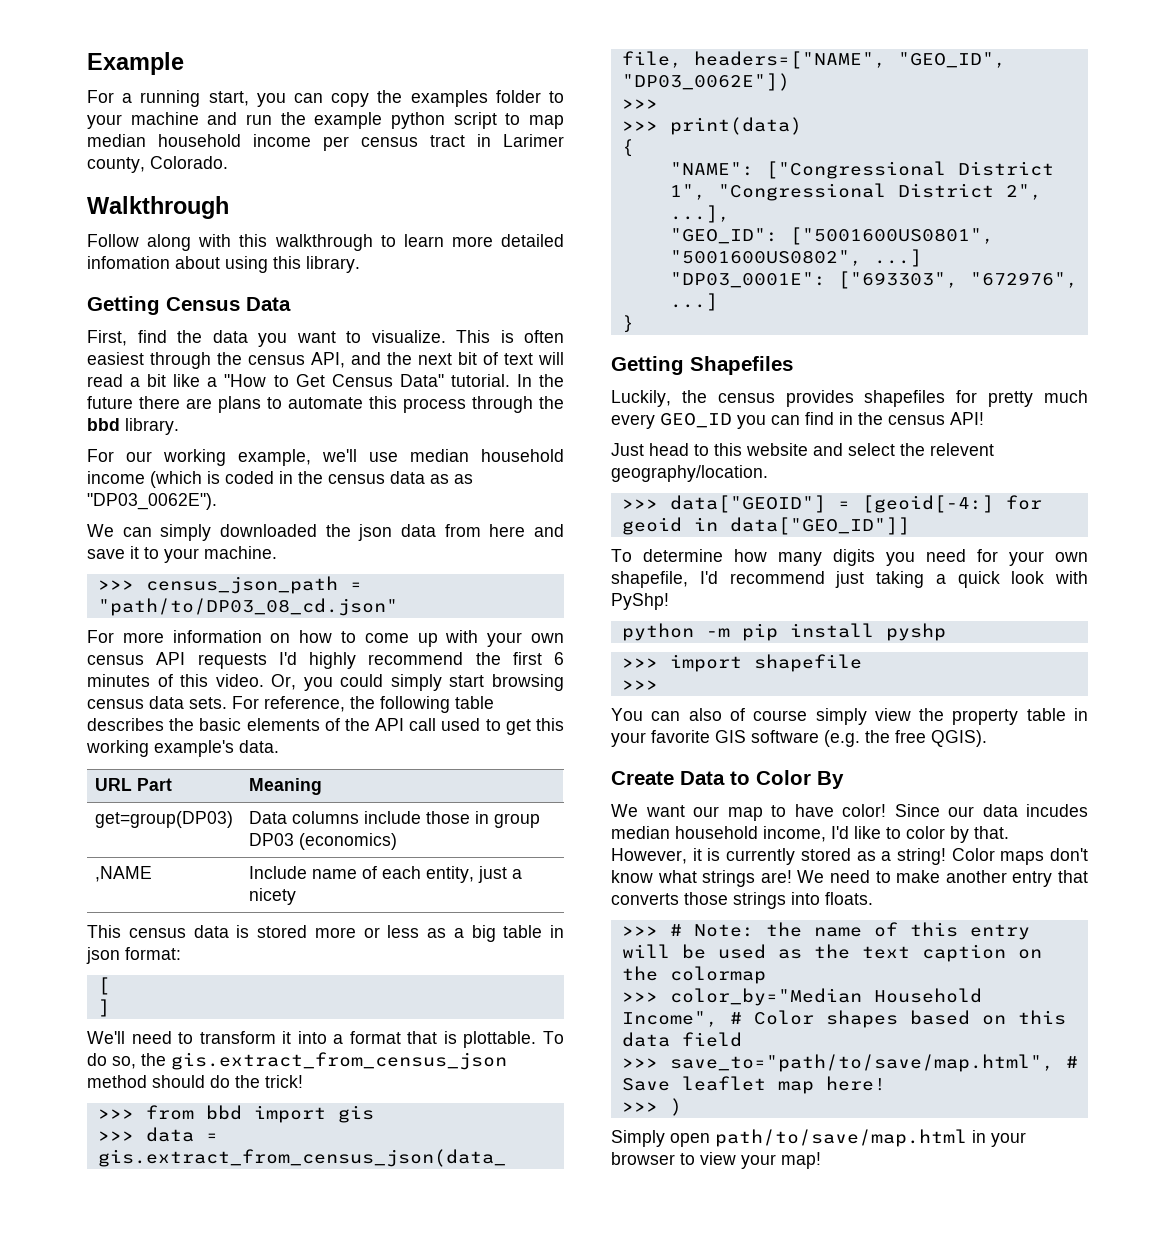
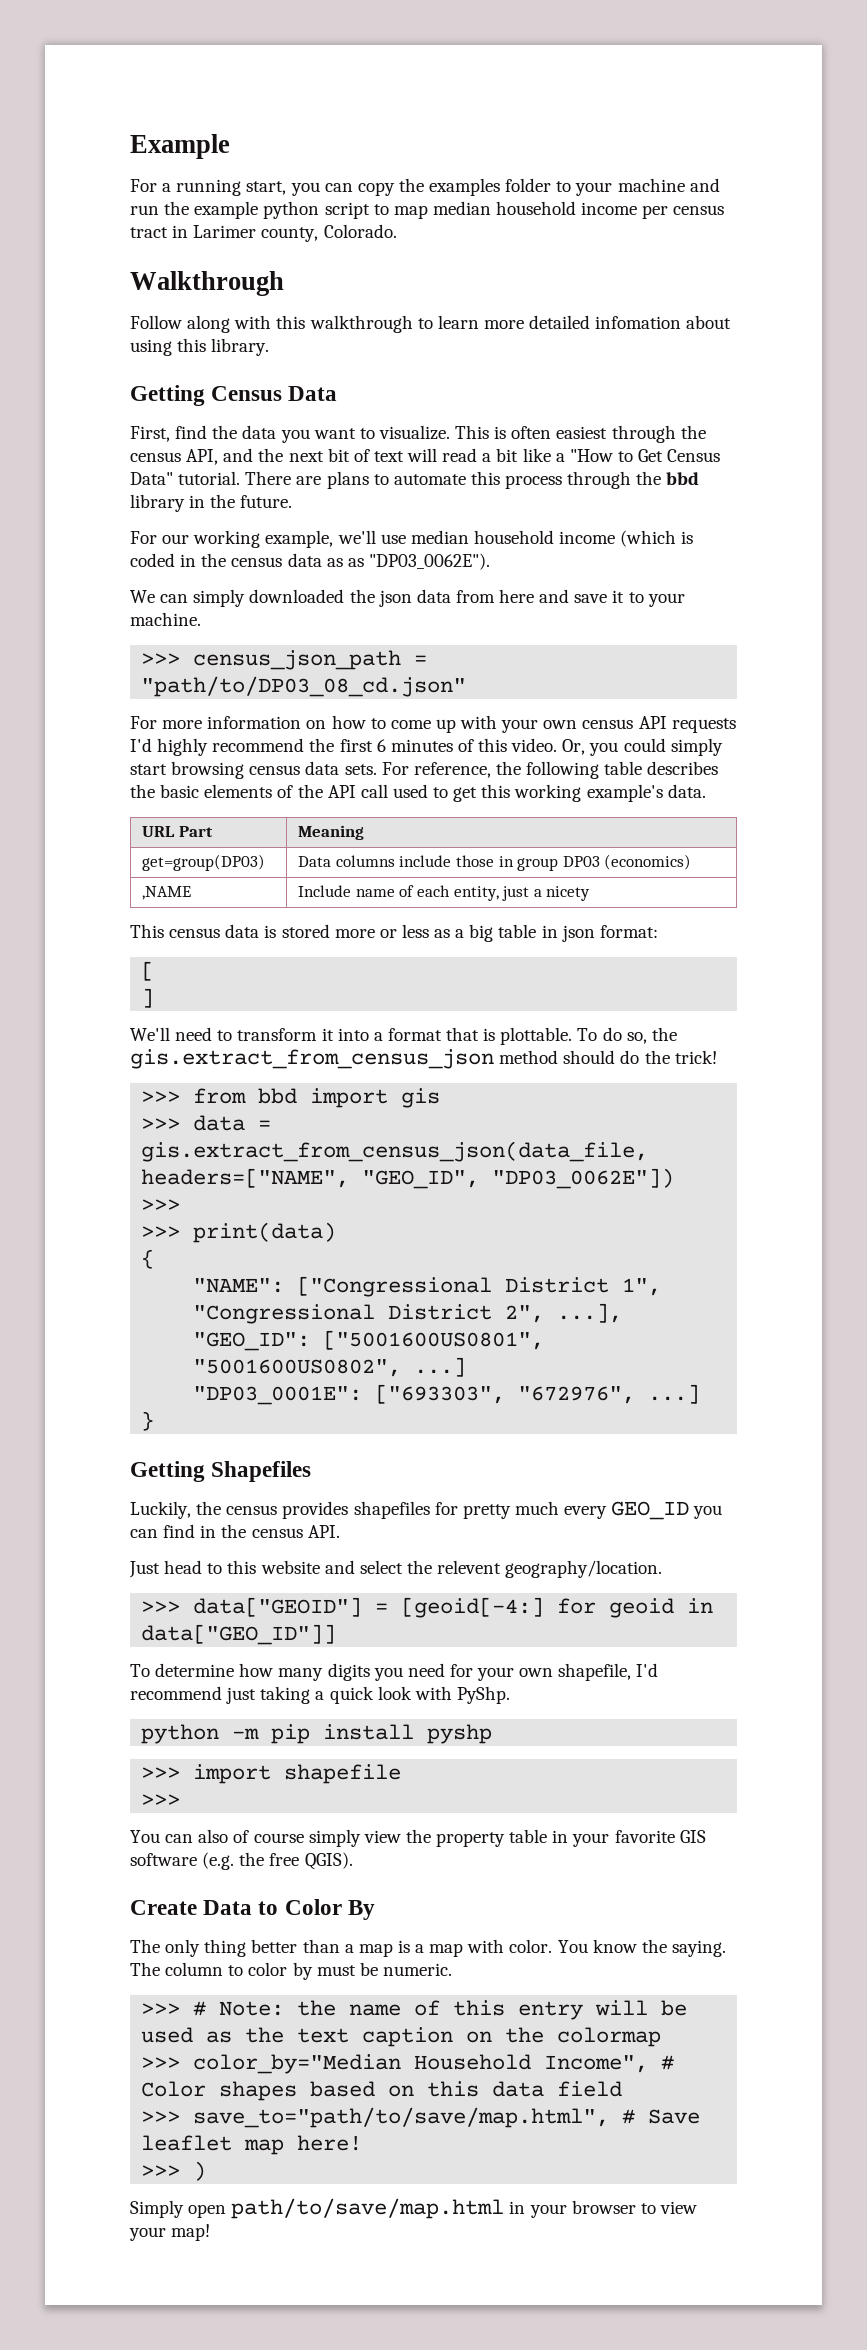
[516,374,564,387] [87,396,180,409] In the future there -> [245,471,292,485] There
[125,418,179,435] library. -> [130,494,293,512] library in the future.
[950,412,984,425] API! -> [307,1525,340,1538] API.
[611,593,669,610] PyShp! -> [456,1686,510,1704] PyShp.
[611,804,1088,821] [611,826,1009,843] [611,848,1088,865] [611,870,1088,887] [611,892,873,909] We want our map to have color! Since our data incudes median household income, I'd like to color by that. However, it is currently stored as a string! Color maps don't know what strings are! We need to make another entry that converts those strings into floats. -> [130,1939,726,1957] [130,1962,452,1980] The only thing better than a map is a map with color. You know the saying. The column to color by must be numeric.

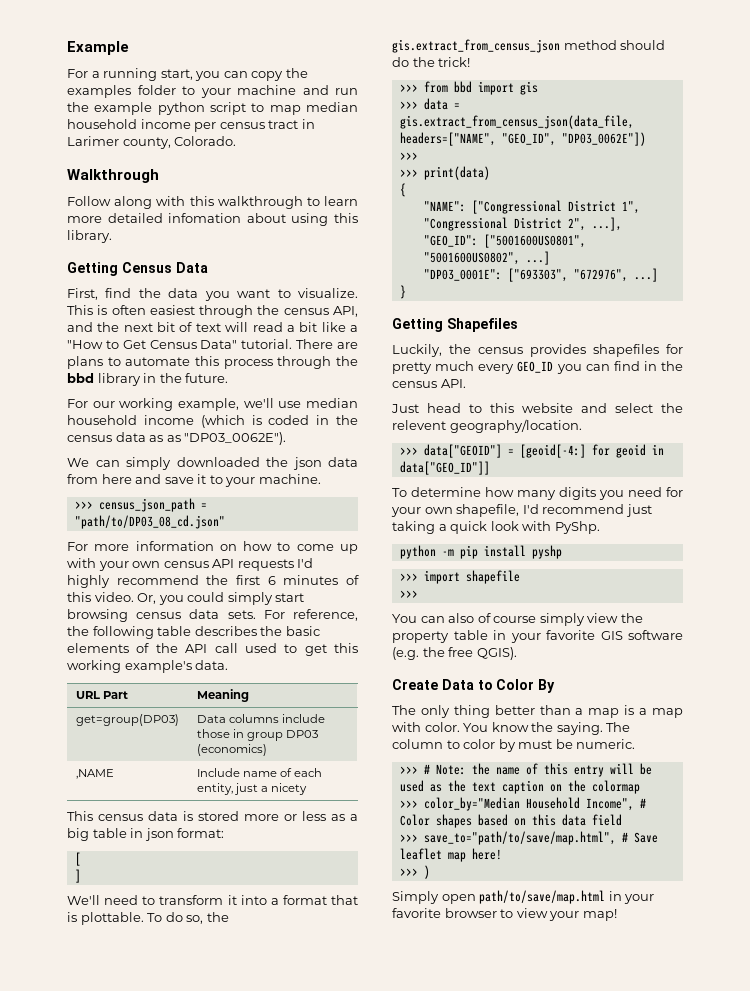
(567, 2211) none -> [392,908,441,918] favorite

